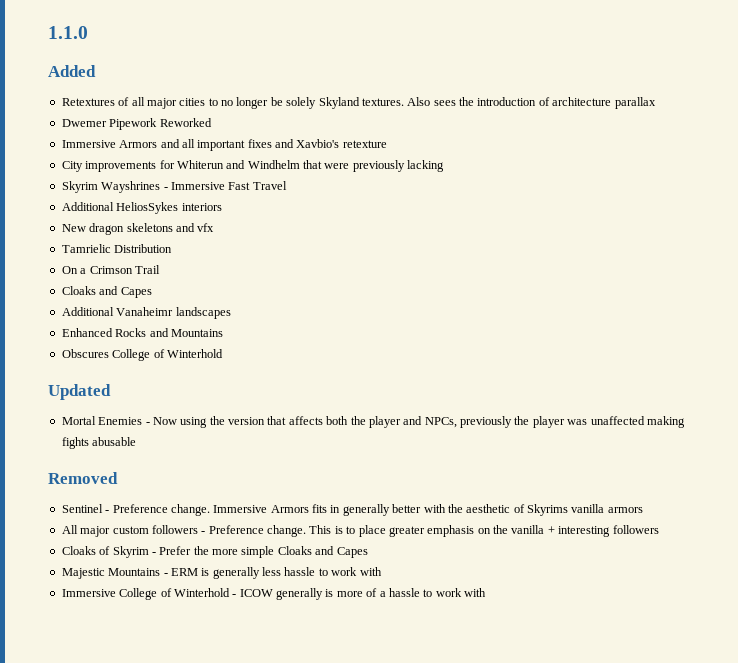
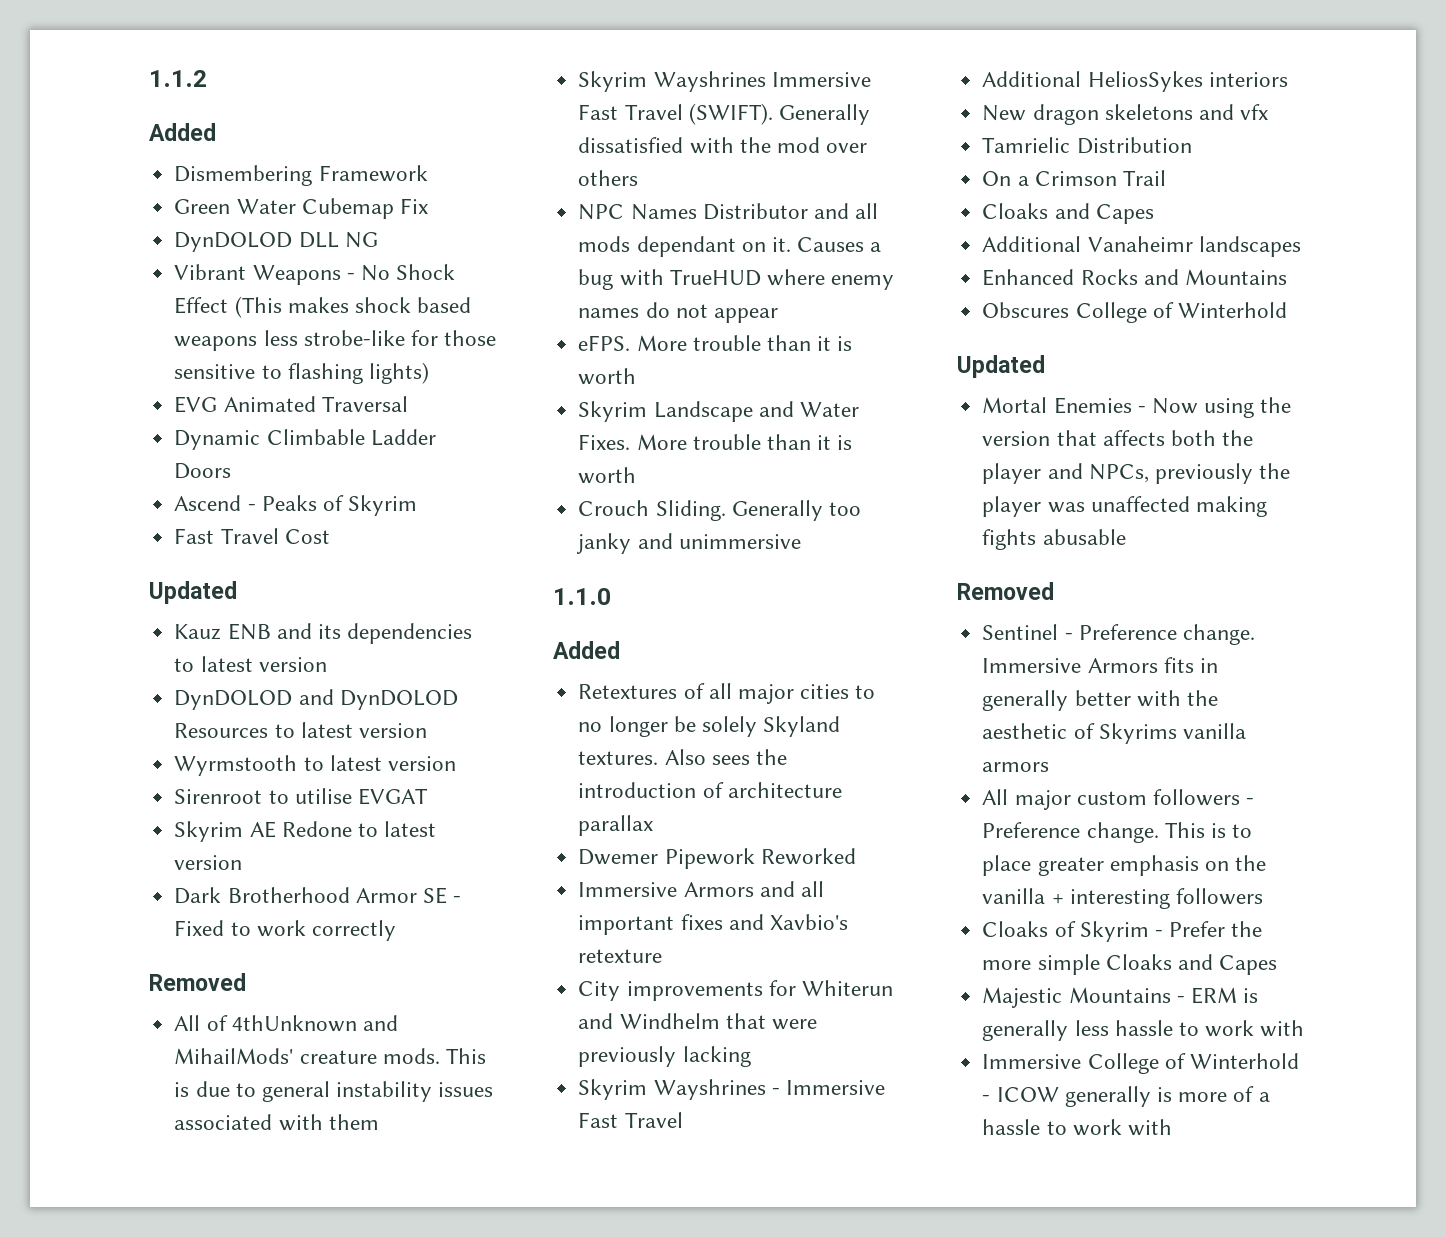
(48, 32) none -> [149,70,207,87] [149,123,216,141] [174,165,428,186] [174,198,428,219] [174,232,378,252] [174,264,456,285] [174,296,472,318] [174,330,497,351] [174,362,429,384] [174,396,408,413] [174,429,436,450] [174,463,232,479] [174,495,418,516] [174,528,330,544] [149,581,237,604] [174,623,473,644] [174,656,327,672] [174,689,458,710] [174,722,427,738] [174,755,456,776] [174,788,428,805] [174,821,437,842] [174,855,243,870] [174,887,462,904] [174,920,396,941] [149,973,246,991] [174,1015,398,1032] [174,1048,486,1064] [174,1081,494,1102] [174,1114,379,1131] [578,71,871,92] [578,103,870,125] [578,137,868,154] [578,170,639,186] [578,203,879,220] [578,236,882,257] [578,269,895,290] [578,302,778,323] [578,335,853,351] [578,368,637,385] [578,401,859,422] [578,434,853,450] [578,467,637,484] [578,500,861,521] [577,533,801,554] 1.1.2 // Added // Dismembering Framework // Green Water Cubemap Fix // DynDOLOD DLL NG // Vibrant Weapons - No Shock Effect (This makes shock based weapons less strobe-like for those sensitive to flashing lights) // EVG Animated Traversal // Dynamic Climbable Ladder Doors // Ascend - Peaks of Skyrim // Fast Travel Cost // Updated // Kauz ENB and its dependencies to latest version // DynDOLOD and DynDOLOD Resources to latest version // Wyrmstooth to latest version // Sirenroot to utilise EVGAT // Skyrim AE Redone to latest version // Dark Brotherhood Armor SE - Fixed to work correctly // Removed // All of 4thUnknown and MihailMods' creature mods. This is due to general instability issues associated with them // Skyrim Wayshrines Immersive Fast Travel (SWIFT). Generally dissatisfied with the mod over others // NPC Names Distributor and all mods dependant on it. Causes a bug with TrueHUD where enemy names do not appear // eFPS. More trouble than it is worth // Skyrim Landscape and Water Fixes. More trouble than it is worth // Crouch Sliding. Generally too janky and unimmersive //

